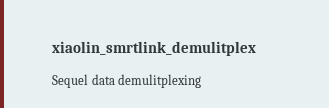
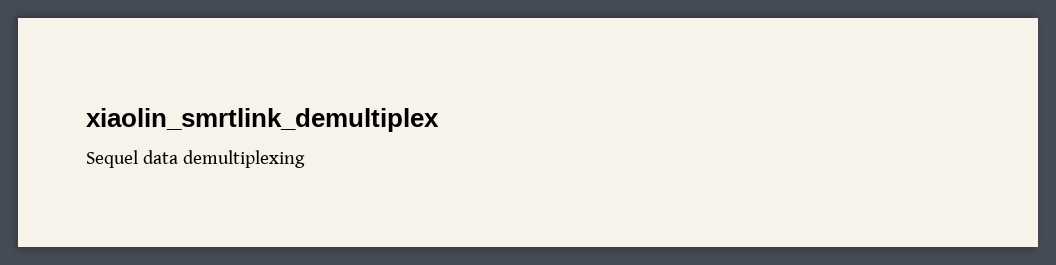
[52,41,256,56] xiaolin_smrtlink_demulitplex -> [86,108,439,132] xiaolin_smrtlink_demultiplex
[118,74,202,88] demulitplexing -> [182,150,305,168] demultiplexing

